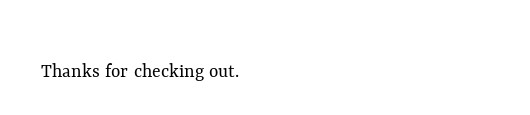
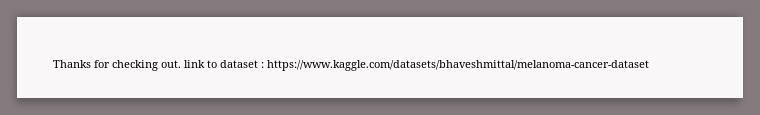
(240, 71) none -> [184,60,649,71] link to dataset : https://www.kaggle.com/datasets/bhaveshmittal/melanoma-cancer-dataset

